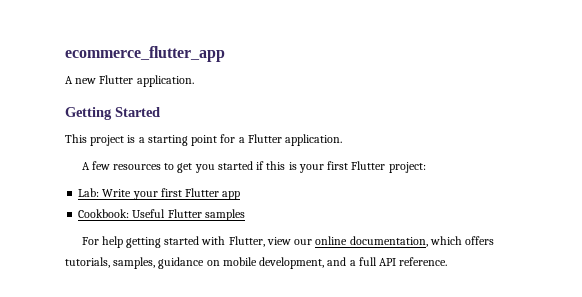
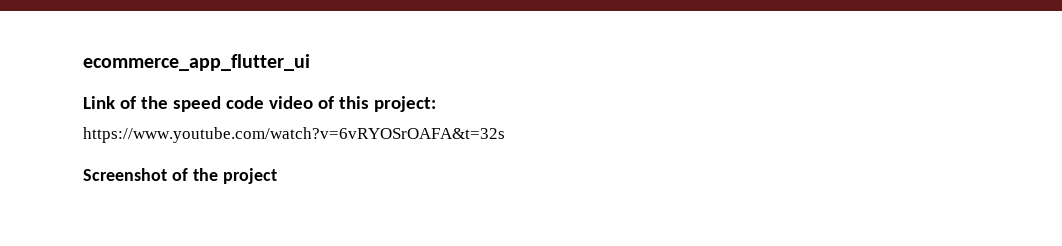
[65,46,225,62] [65,75,194,87] [65,107,160,120] [65,134,343,146] [81,161,426,173] [78,188,241,200] [78,209,245,221] [81,236,495,248] [65,257,448,269] ecommerce_flutter_app // A new Flutter application. // Getting Started // This project is a starting point for a Flutter application. // A few resources to get you started if this is your first Flutter project: // Lab: Write your first Flutter app // Cookbook: Useful Flutter samples // For help getting started with Flutter, view our online documentation, which offers tutorials, samples, guidance on mobile development, and a full API reference. -> [83,54,310,71] [83,96,436,112] [83,127,505,143] [83,168,277,184] ecommerce_app_flutter_ui // Link of the speed code video of this project: // https://www.youtube.com/watch?v=6vRYOSrOAFA&t=32s // Screenshot of the project

